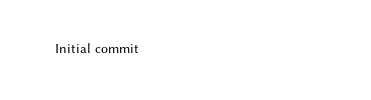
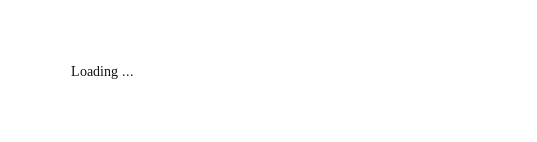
[55,43,139,53] Initial commit -> [71,66,134,79] Loading ...

